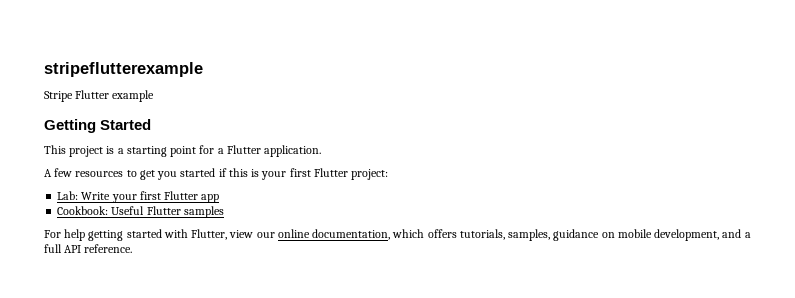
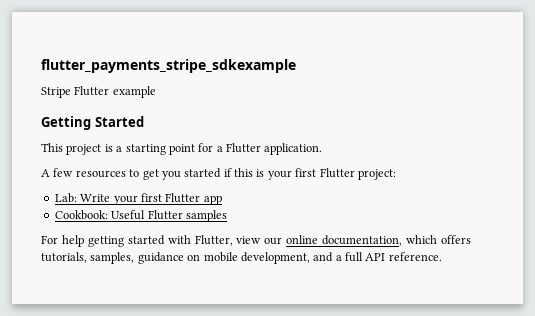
[44,62,203,77] stripeflutterexample -> [41,59,296,73] flutter_payments_stripe_sdkexample

